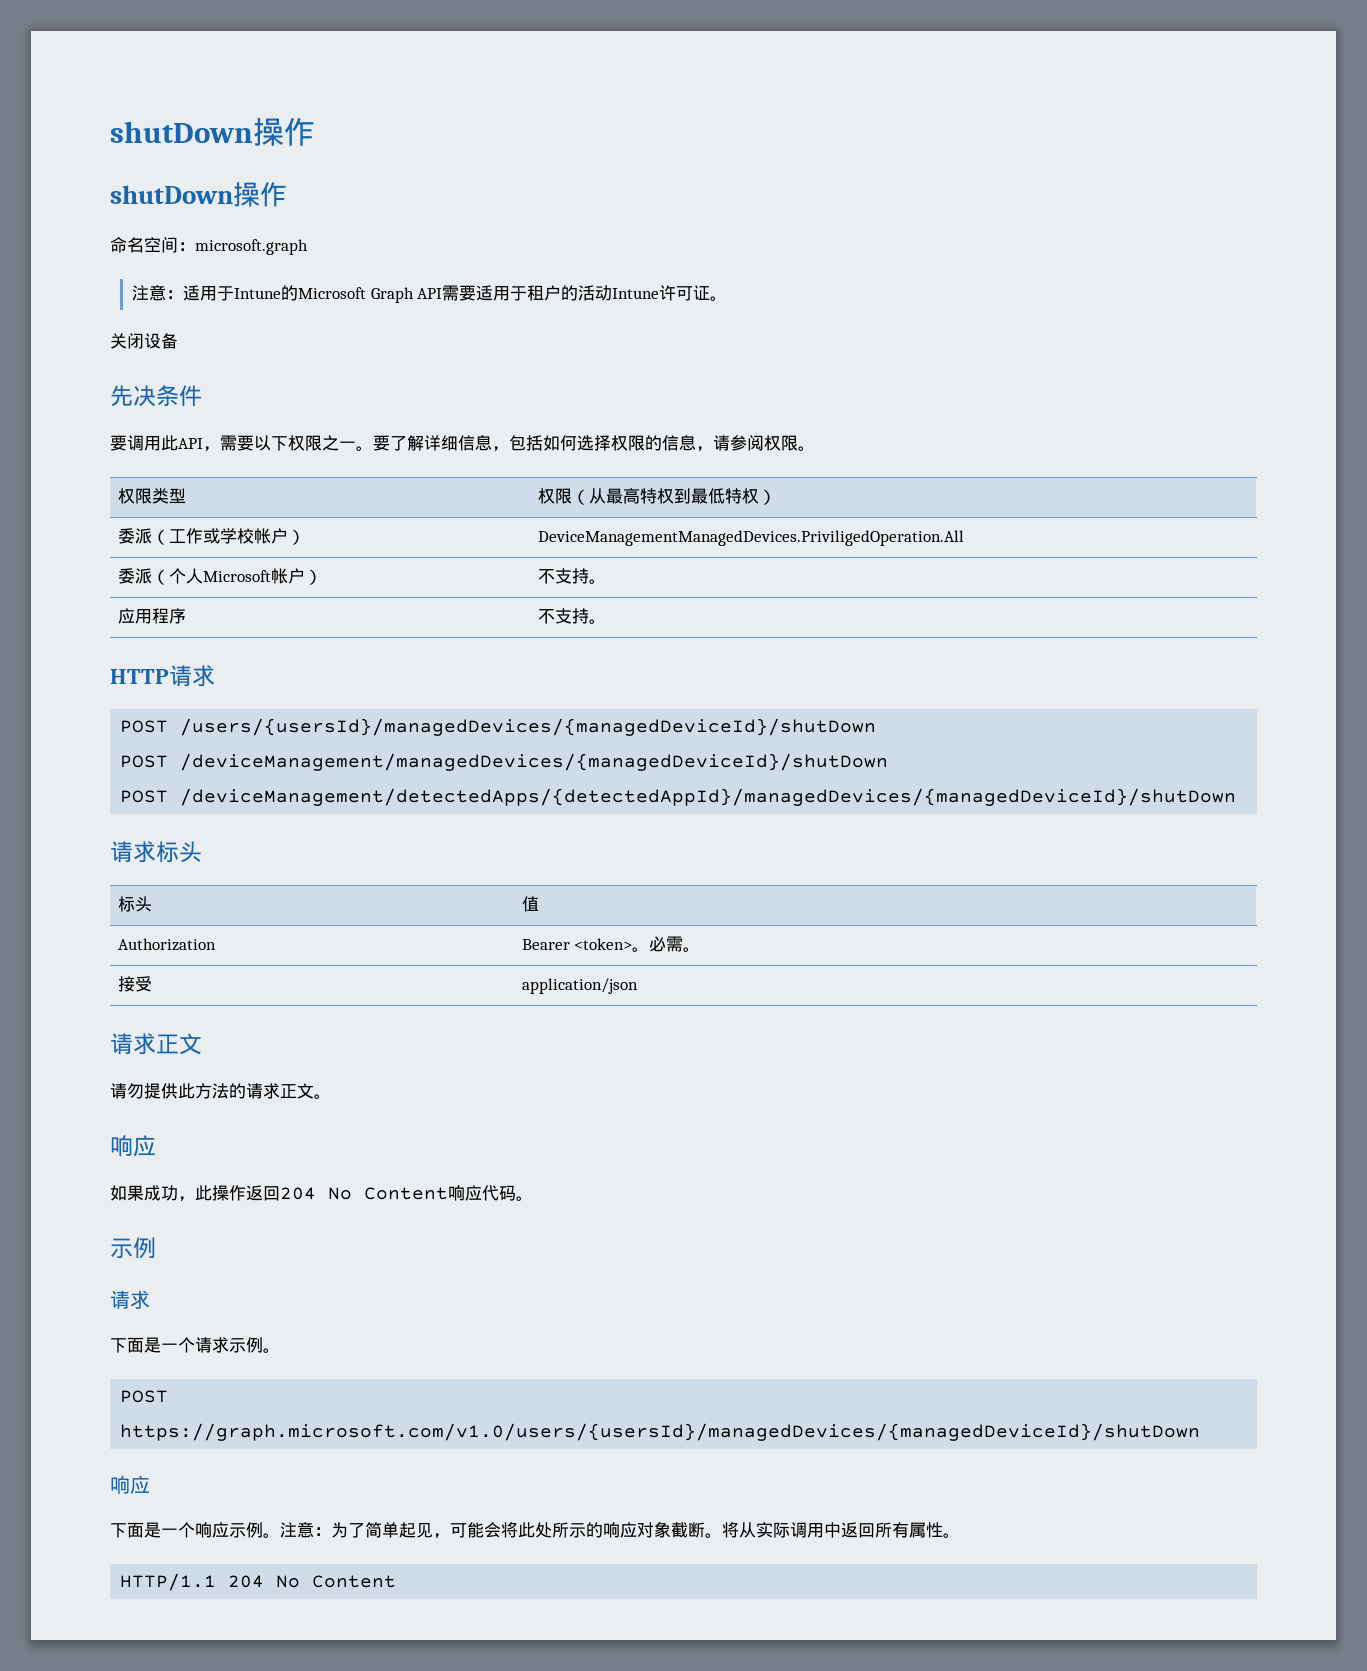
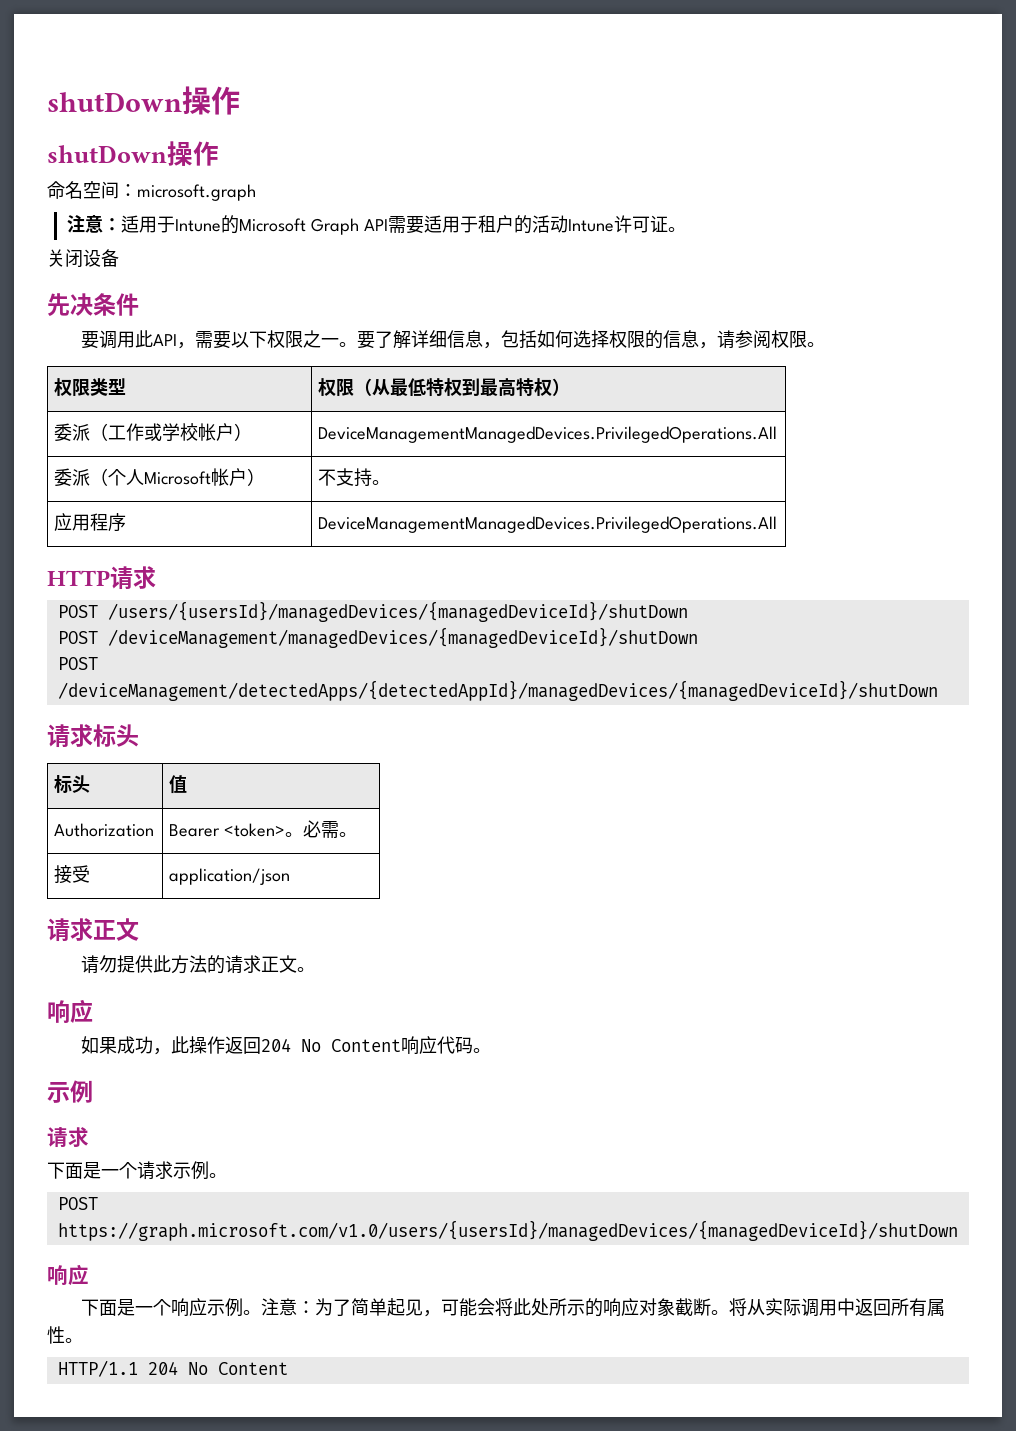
[622,488,640,504] 高 -> [408,378,427,396] 低
[707,488,725,504] 低 -> [498,378,517,396] 高
[537,530,964,546] DeviceManagementManagedDevices.PriviligedOperation.All -> [318,426,778,443] DeviceManagementManagedDevices.PrivilegedOperations.All
[537,608,606,624] 不支持。 -> [318,516,778,533] DeviceManagementManagedDevices.PrivilegedOperations.All

